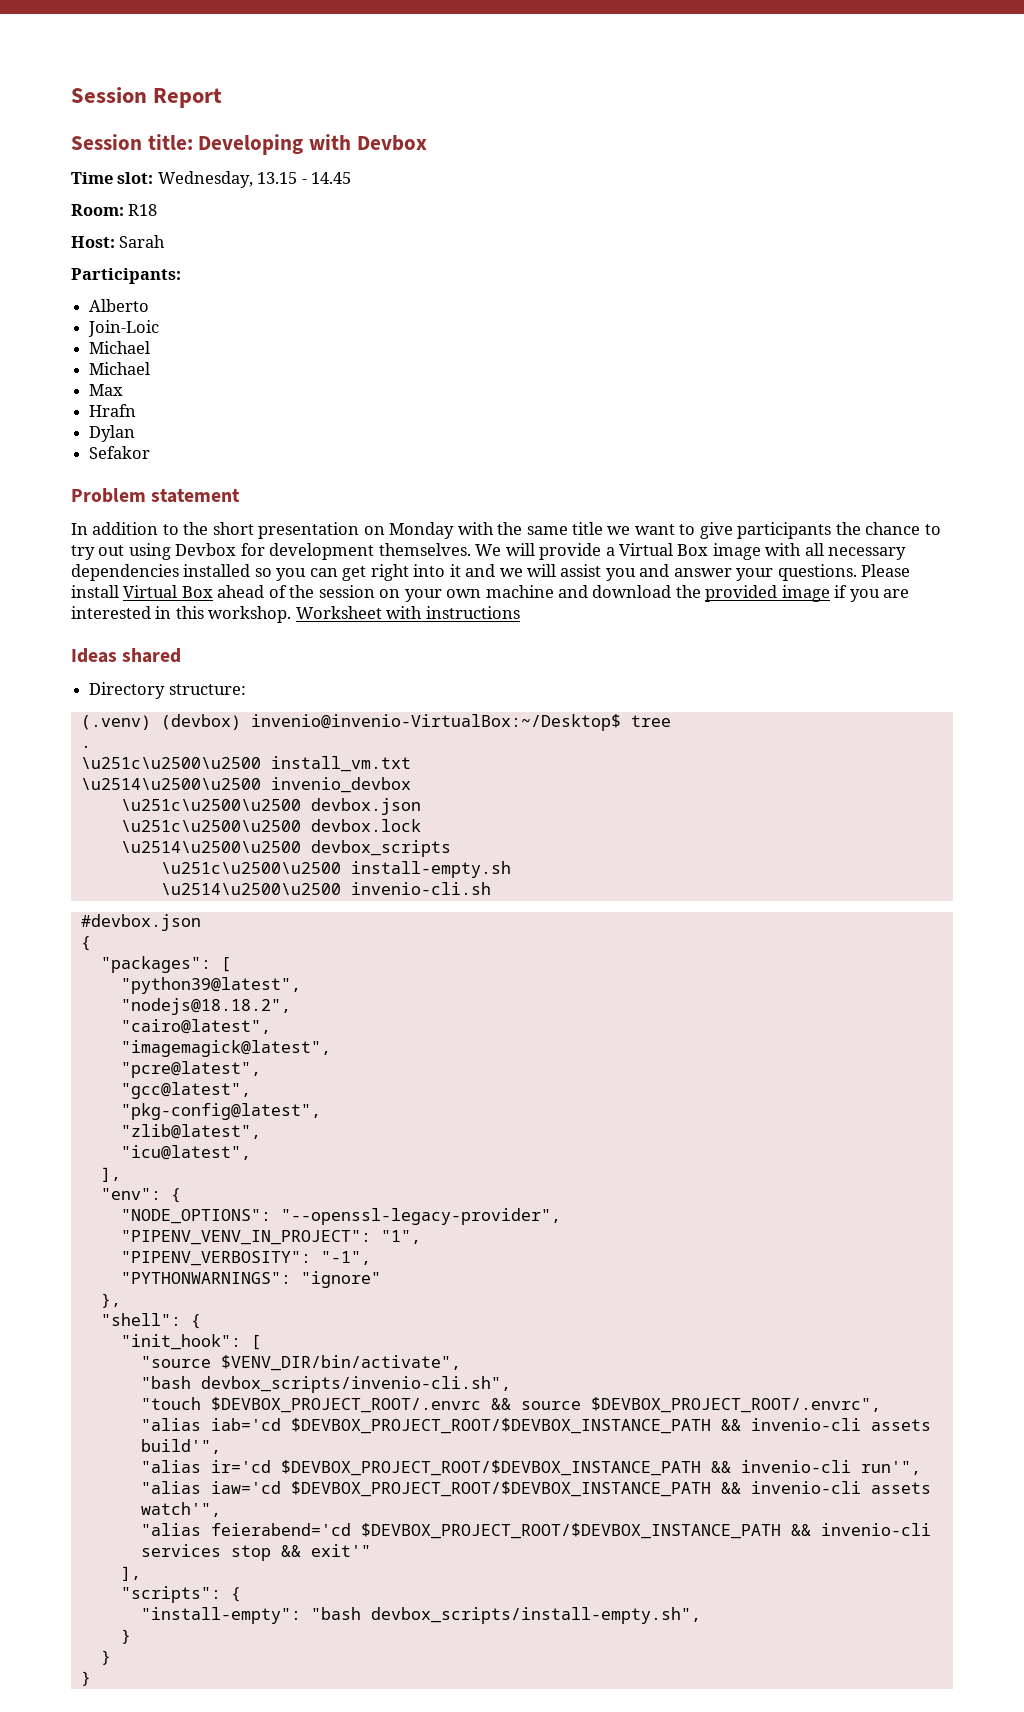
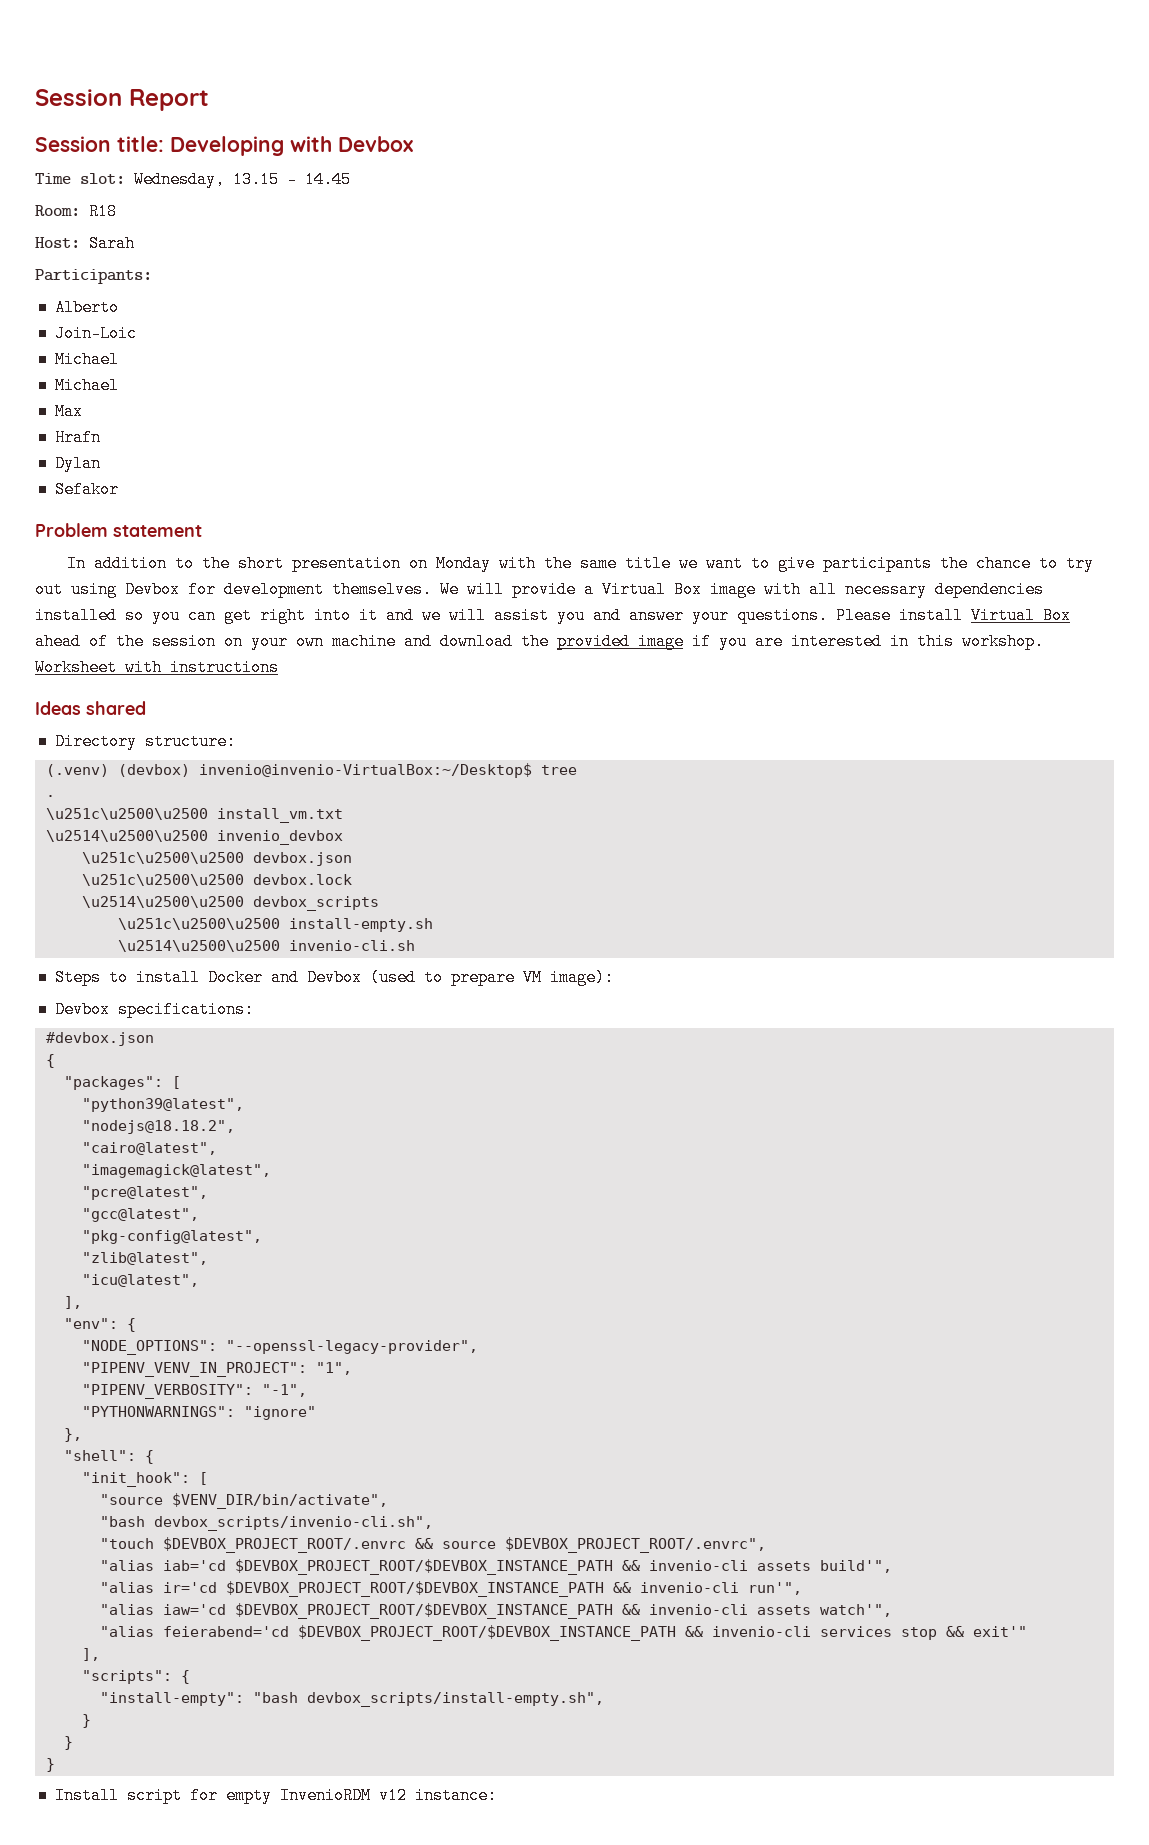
(491, 888) none -> [54,969,614,986] [54,1001,254,1018] // Steps to install Docker and Devbox (used to prepare VM image): // Devbox specifications:
(91, 1678) none -> [54,1787,497,1804] // Install script for empty InvenioRDM v12 instance:

